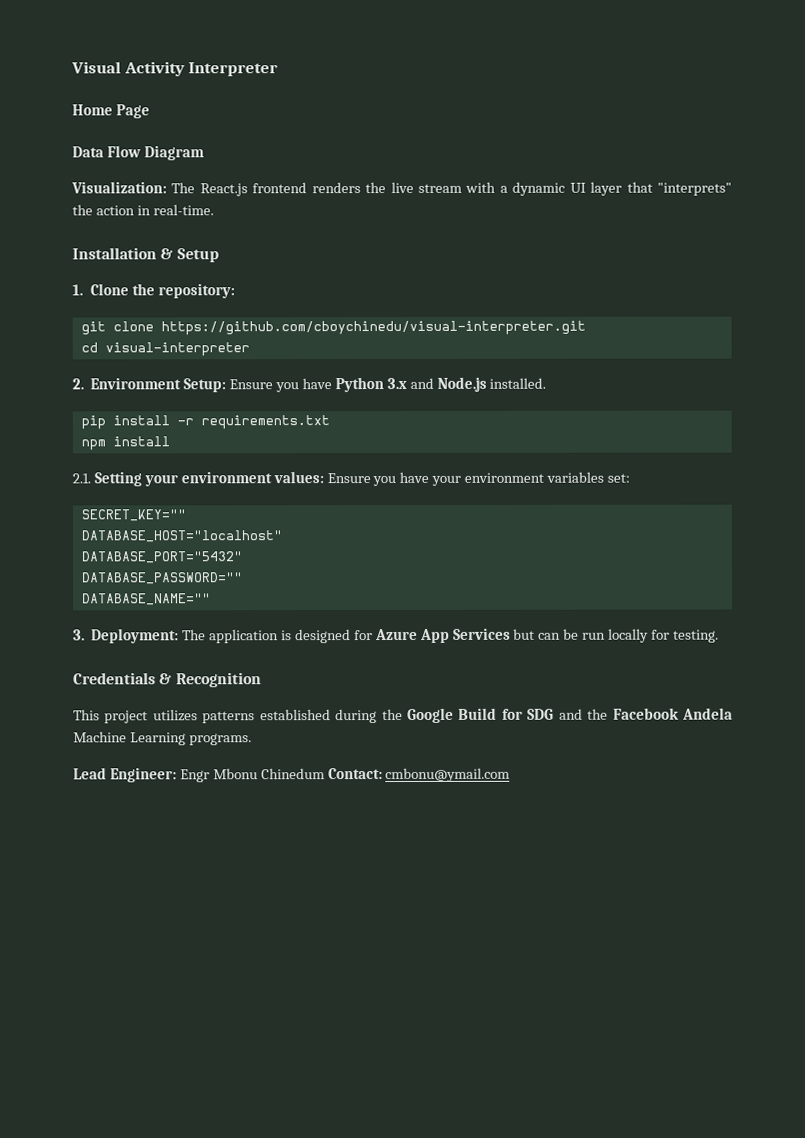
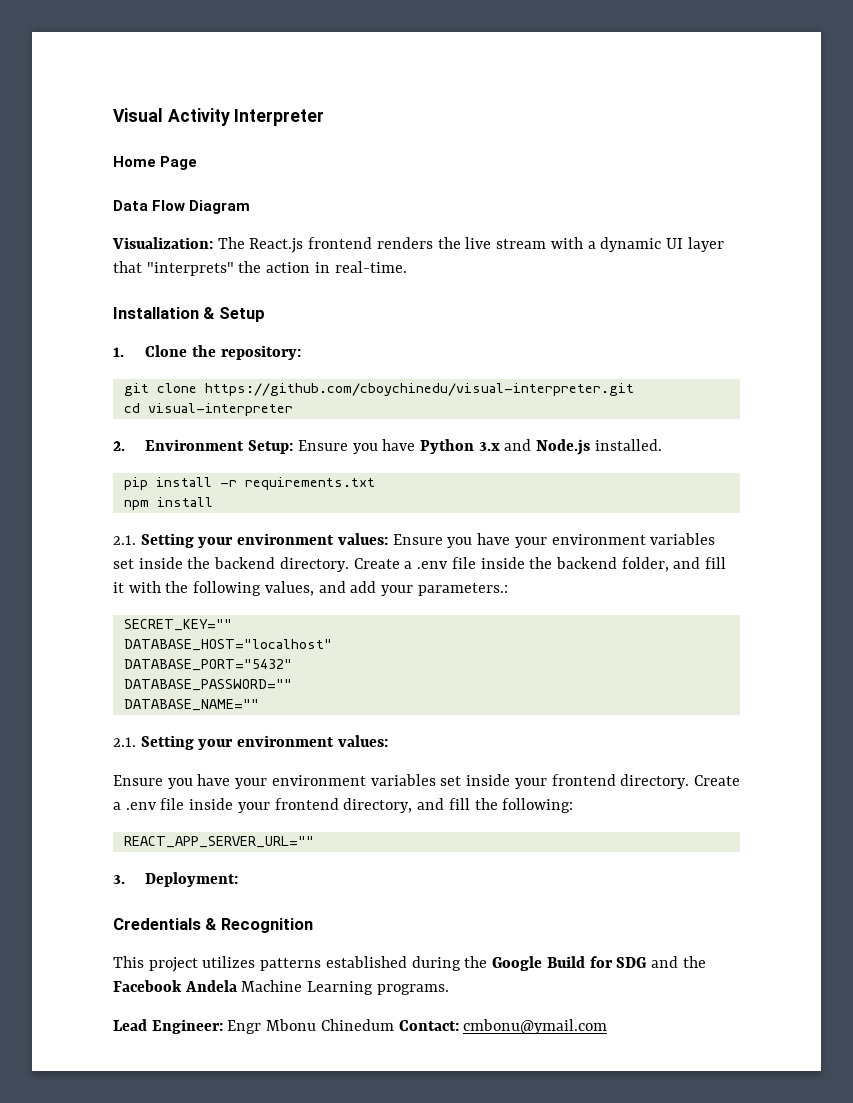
[607,473,631,483] set: -> [113,557,727,572] [113,581,508,596] set inside the backend directory. Create a .env file inside the backend folder, and fill it with the following values, and add your parameters.:
[73,627,719,644] 3. Deployment: The application is designed for Azure App Services but can be run locally for testing. -> [113,735,388,750] [113,774,740,789] [113,798,574,813] [123,836,314,848] [113,872,239,887] 2.1. Setting your environment values: // Ensure you have your environment variables set inside your frontend directory. Create a .env file inside your frontend directory, and fill the following: // REACT_APP_SERVER_URL="" // 3. Deployment:

